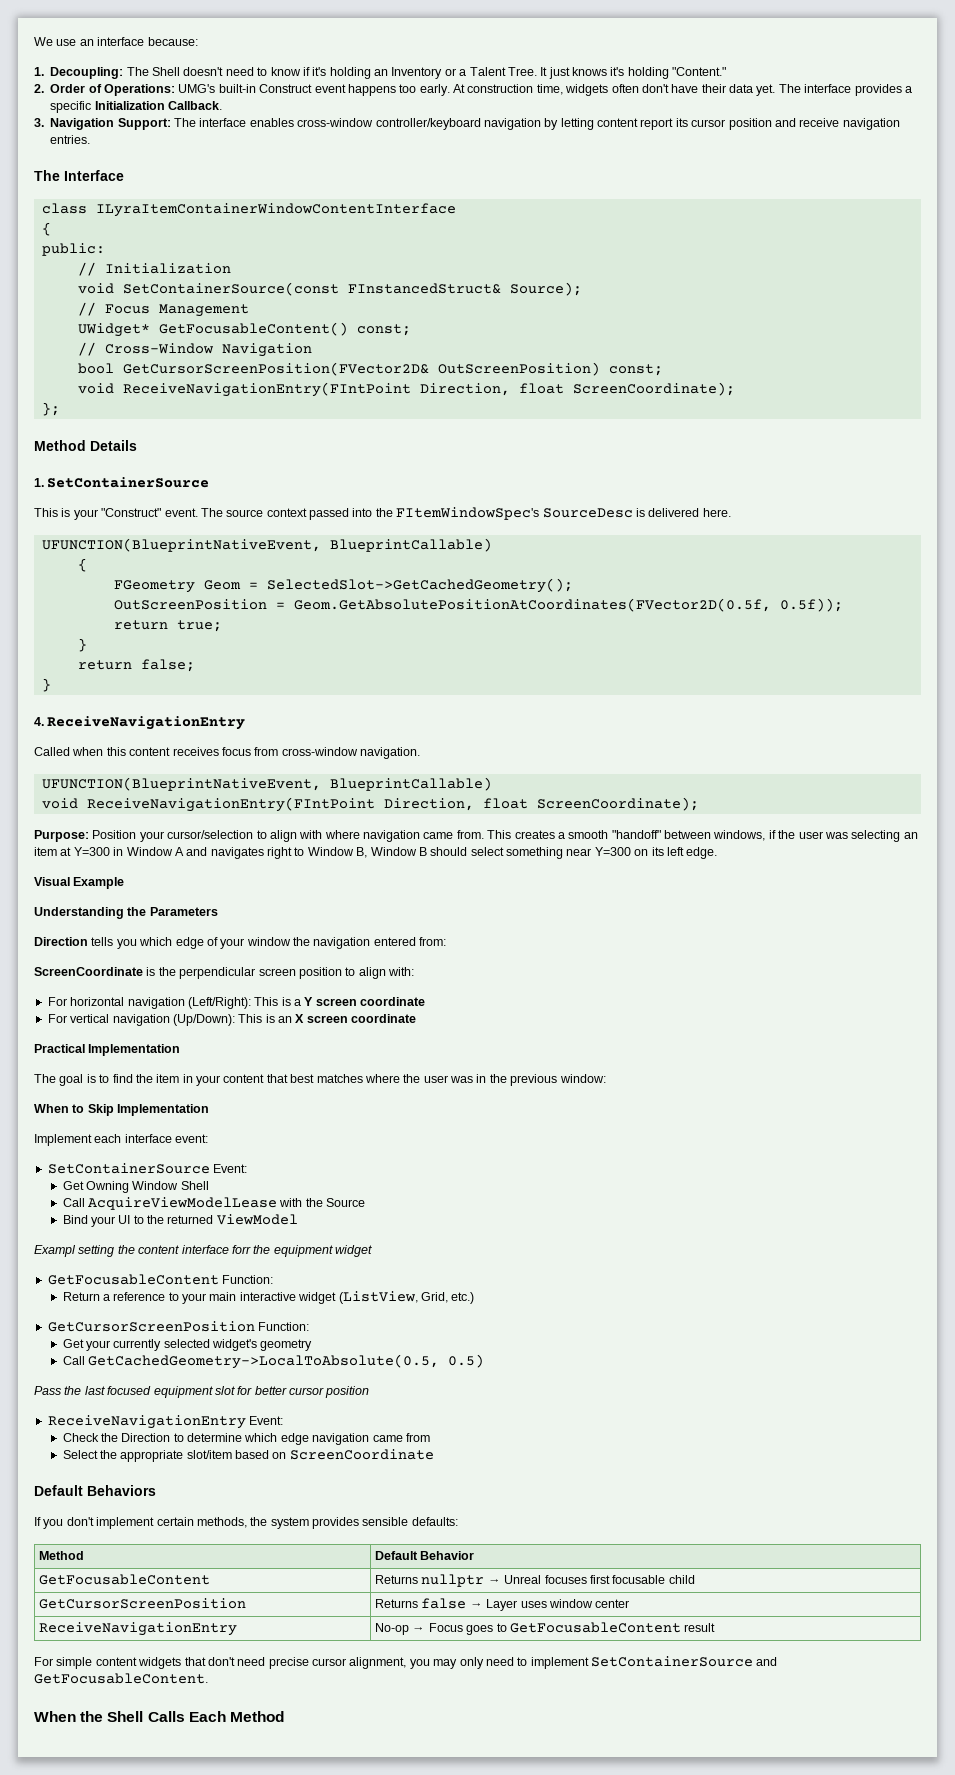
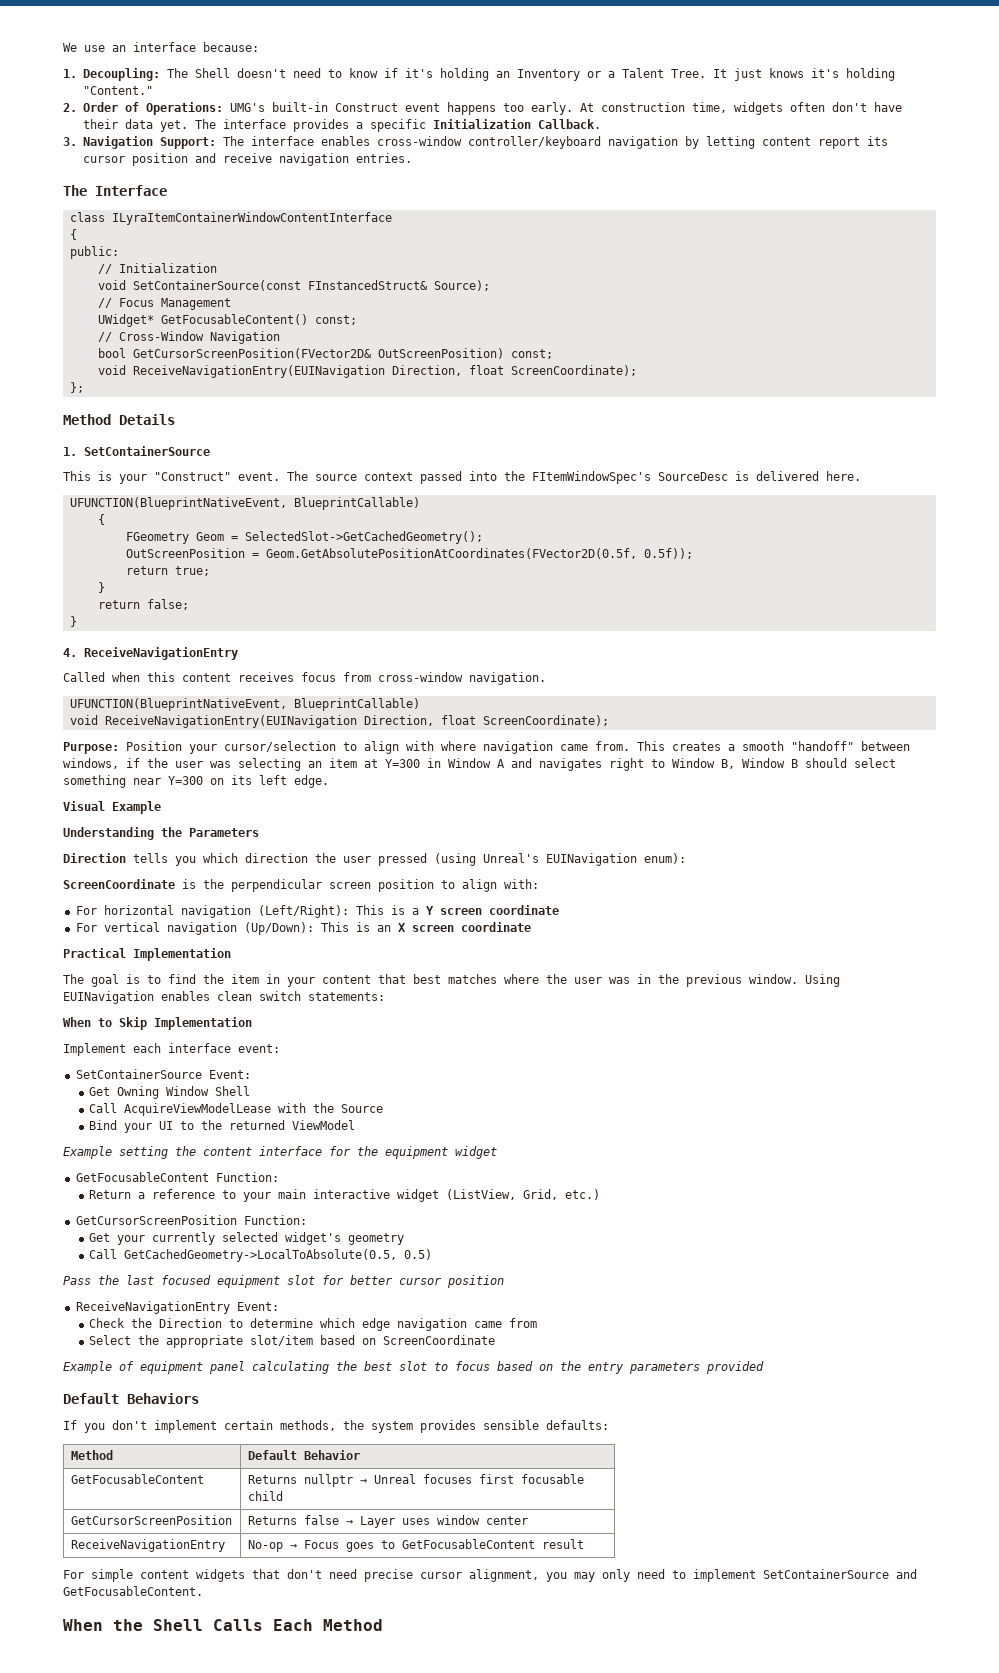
[122,382,411,397] ReceiveNavigationEntry(FIntPoint -> [132,365,385,378] ReceiveNavigationEntry(EUINavigation
[86,797,375,812] ReceiveNavigationEntry(FIntPoint -> [104,715,357,728] ReceiveNavigationEntry(EUINavigation
[175,937,447,949] edge of your window the navigation entered from: -> [245,853,686,866] direction the user pressed (using Unreal's EUINavigation enum):
[559,1074,606,1083] window: -> [749,974,840,987] [63,991,385,1004] window. Using EUINavigation enables clean switch statements:
[34,1245,76,1257] Exampl -> [63,1146,112,1159] Example
[231,1245,251,1254] forr -> [329,1146,351,1156] for
(434, 1454) none -> [63,1361,764,1374] // Example of equipment panel calculating the best slot to focus based on the entry parameters provided

